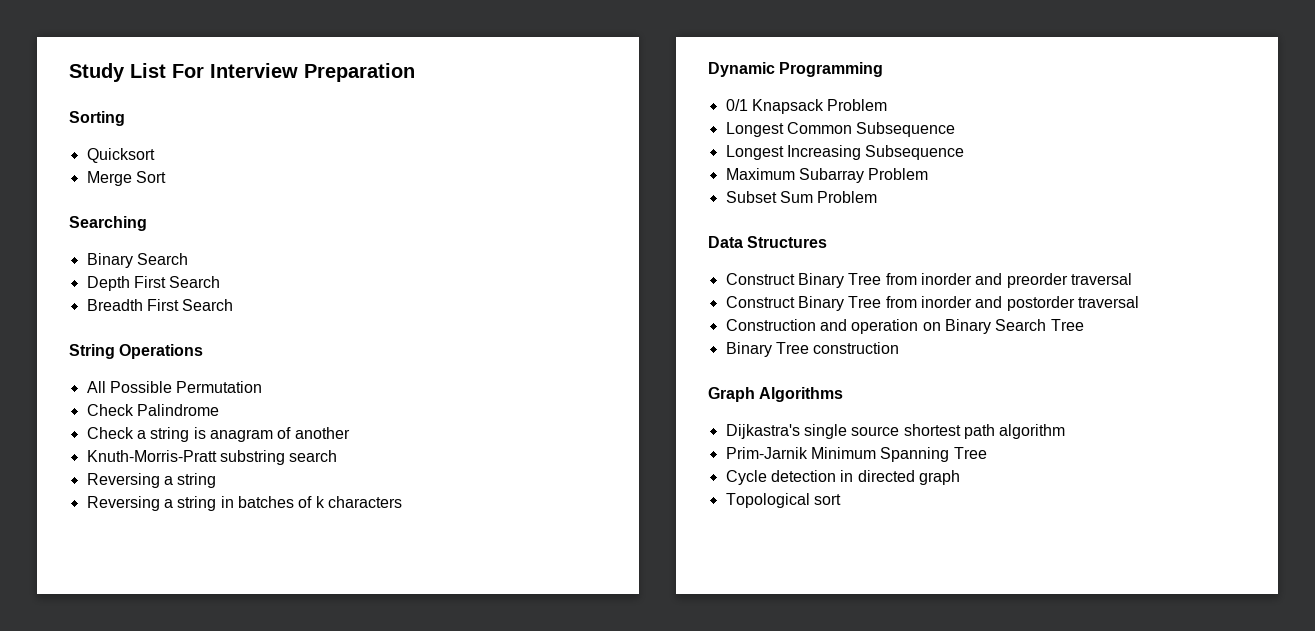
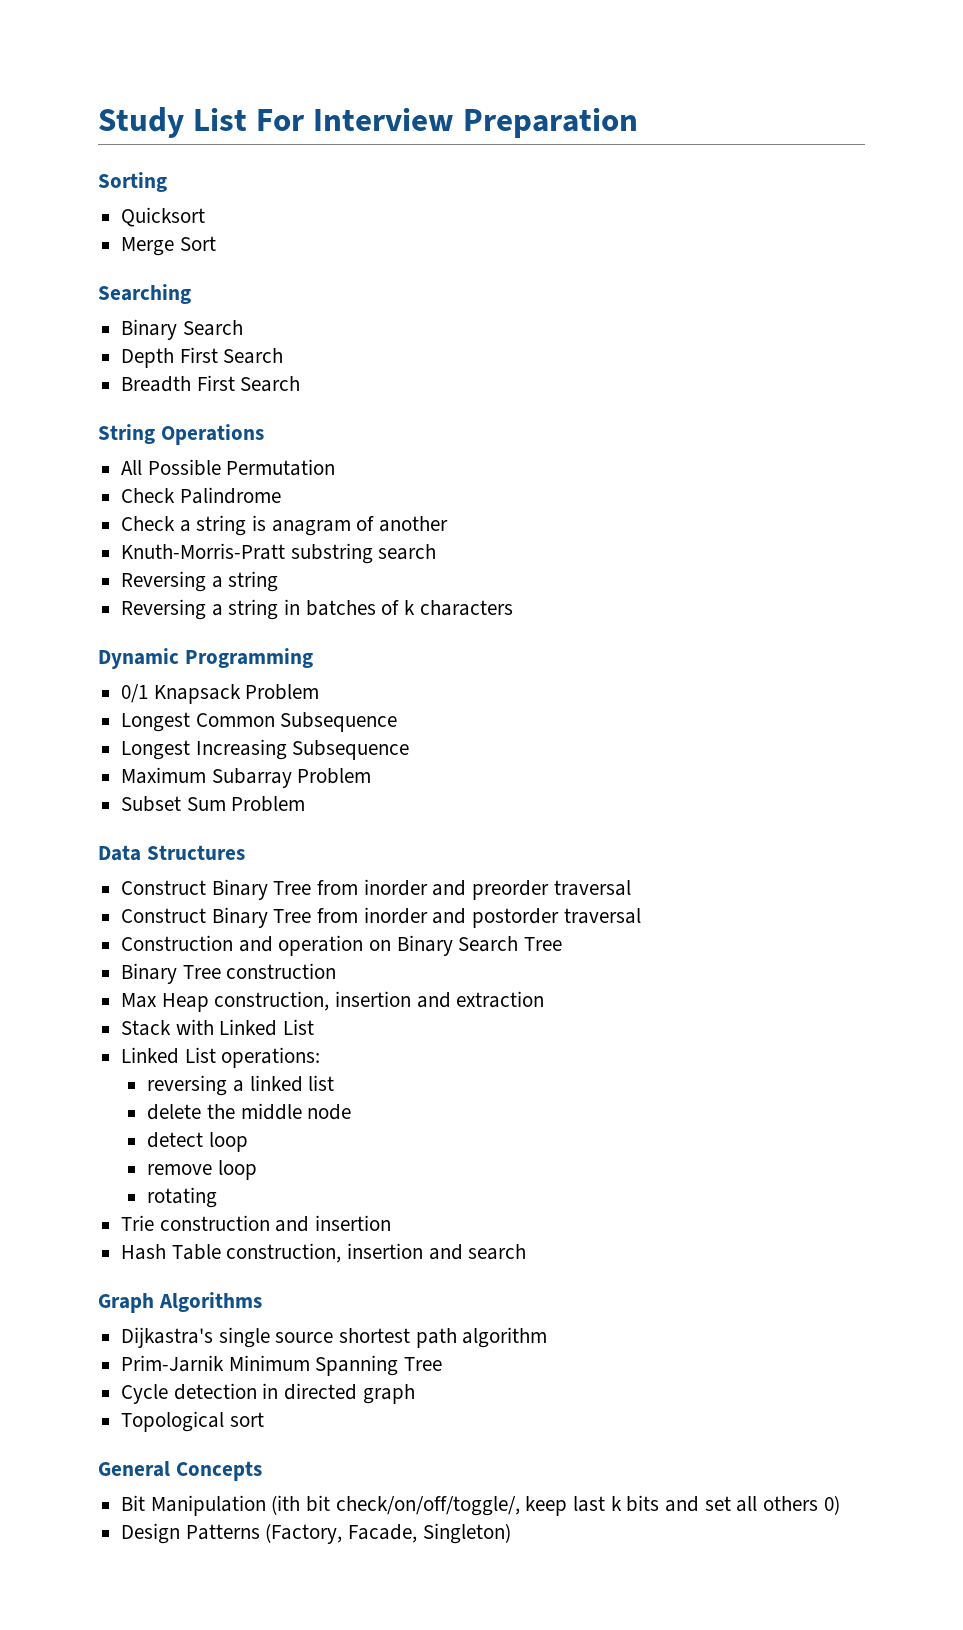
(900, 348) none -> [121,991,545,1012] [121,1019,315,1036] [121,1047,321,1068] [147,1075,335,1096] [147,1103,352,1120] [147,1132,248,1152] [147,1160,257,1180] [147,1187,218,1208] [121,1215,392,1232] [121,1243,527,1263] // Max Heap construction, insertion and extraction // Stack with Linked List // Linked List operations: // reversing a linked list // delete the middle node // detect loop // remove loop // rotating // Trie construction and insertion // Hash Table construction, insertion and search
(841, 499) none -> [98,1461,262,1481] [121,1495,840,1516] [121,1523,511,1544] // General Concepts // Bit Manipulation (ith bit check/on/off/toggle/, keep last k bits and set all others 0) // Design Patterns (Factory, Facade, Singleton)

